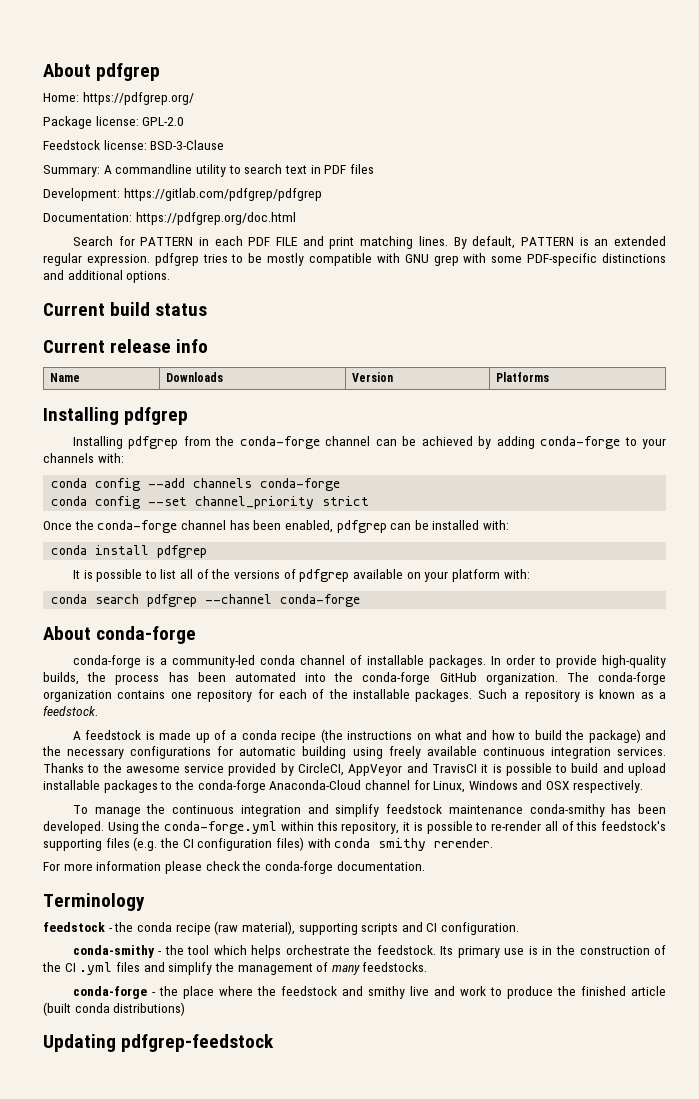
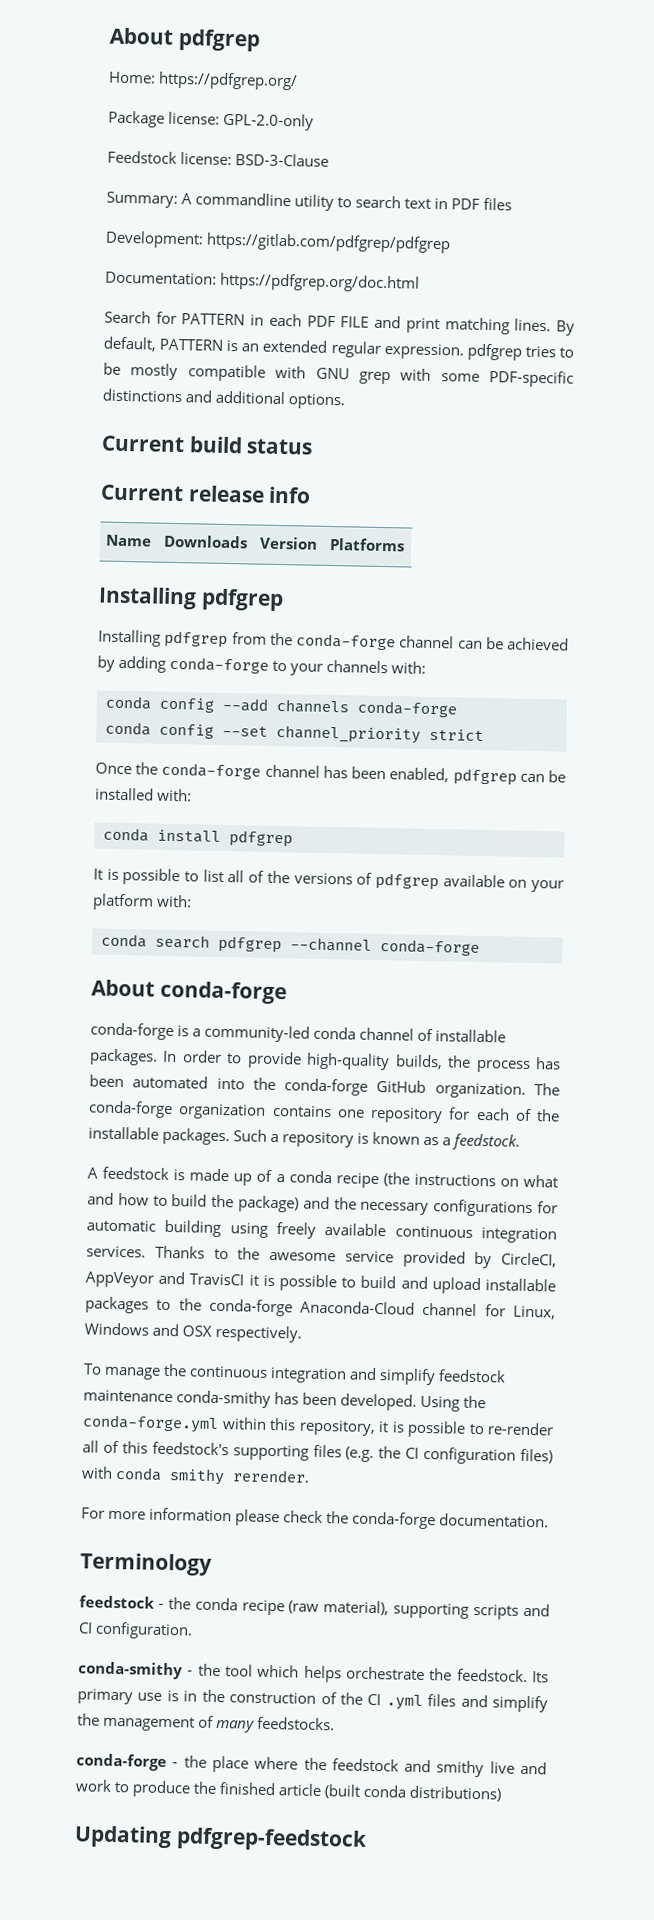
[142,117,185,126] GPL-2.0 -> [223,112,315,131] GPL-2.0-only

